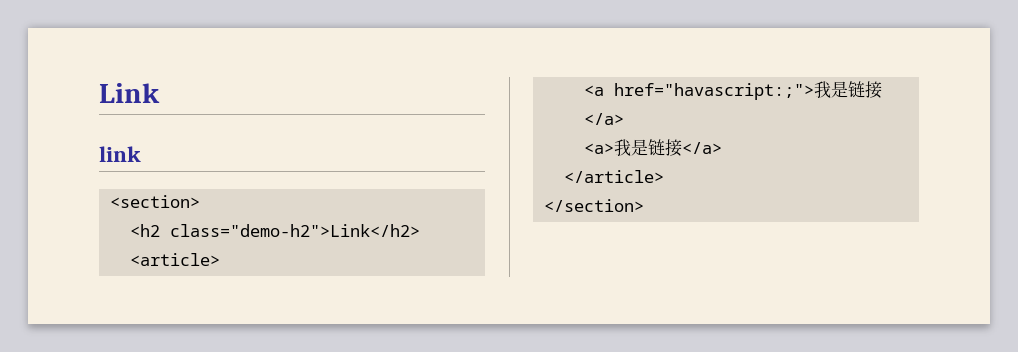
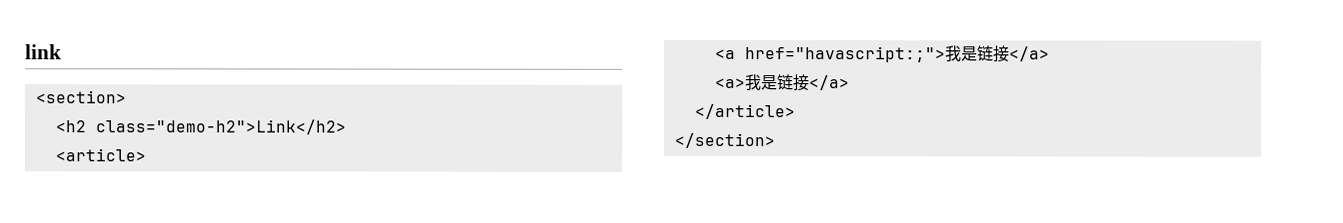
[99,83,160,103] Link // -> (25, 52) none

